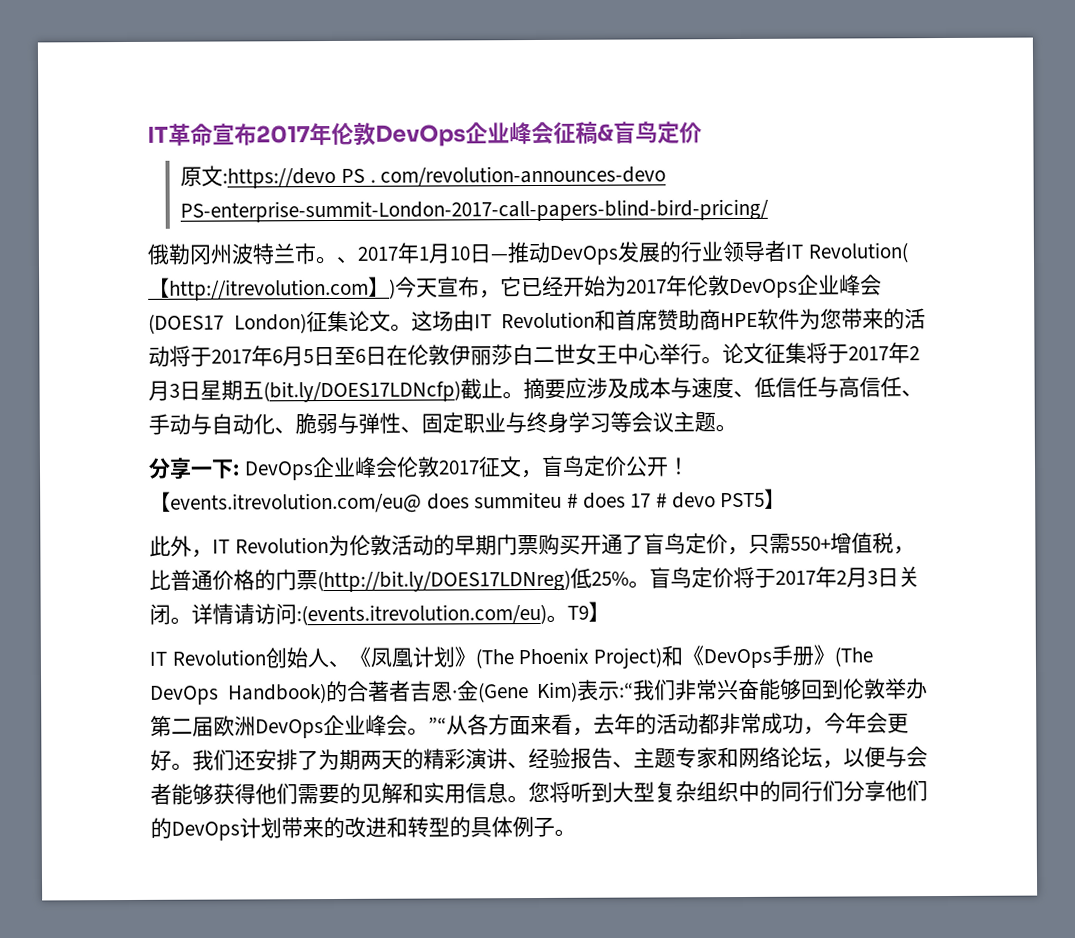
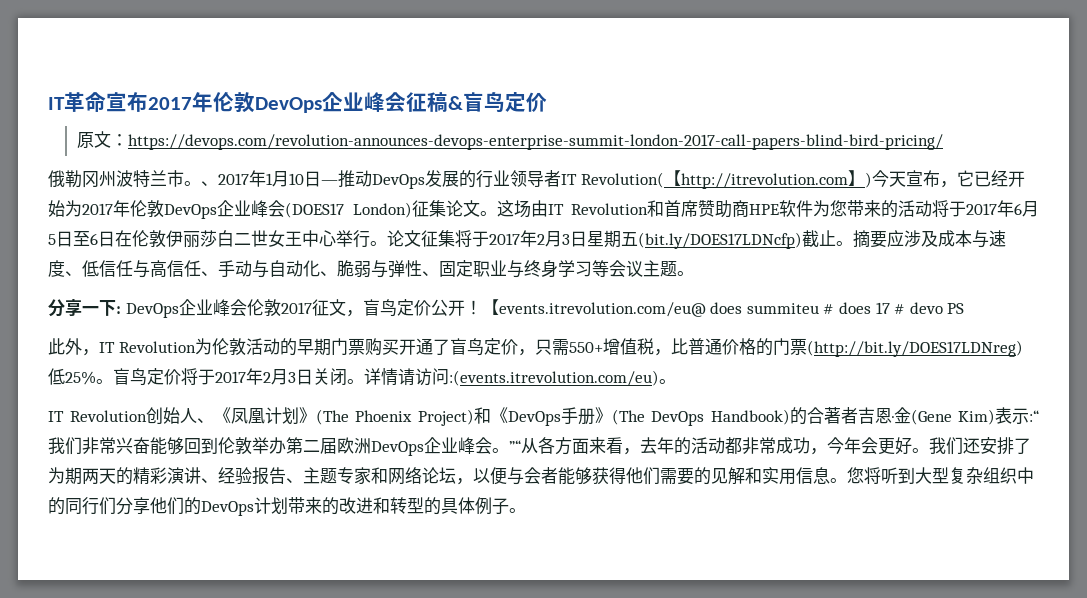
[222,165,667,189] [180,198,770,223] :https://devo PS . com/revolution-announces-devo PS-enterprise-summit-London-2017-call-papers-blind-bird-pricing/ -> [110,134,943,150] ：https://devops.com/revolution-announces-devops-enterprise-summit-london-2017-call-papers-blind-bird-pricing/
[720,488,787,509] PST5】 -> [947,303,965,314] PS
[567,601,610,622] T9】 -> (676, 381) none

